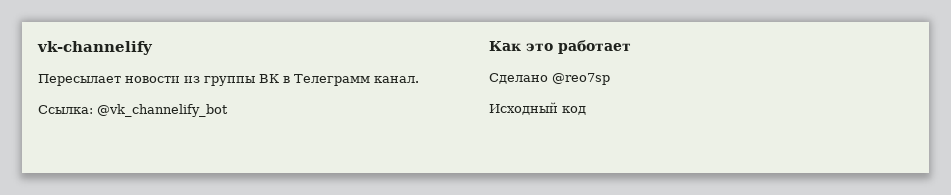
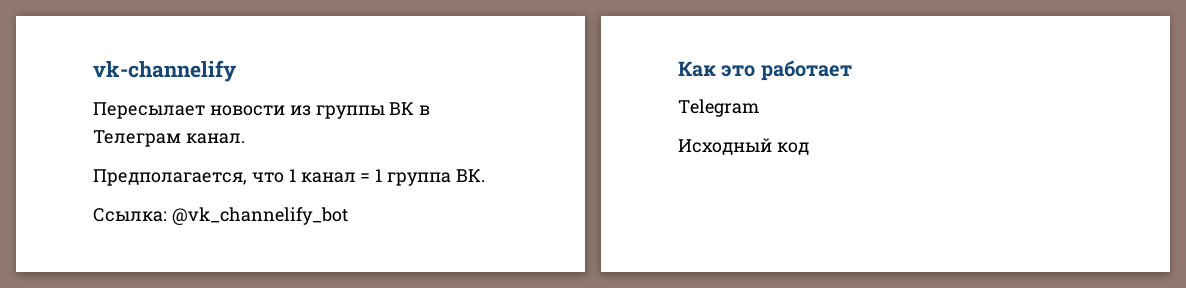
[294,74,370,86] Телеграмм -> [93,130,181,147] Телеграм
(419, 79) none -> [93,169,486,186] // Предполагается, что 1 канал = 1 группа ВК.
[489,73,610,85] Сделано @reo7sp -> [678,99,759,117] Telegram

